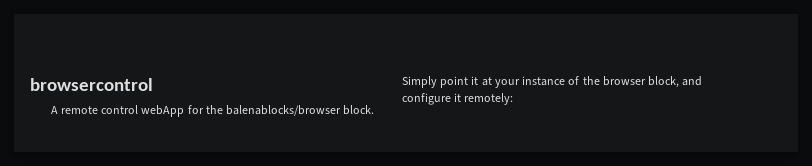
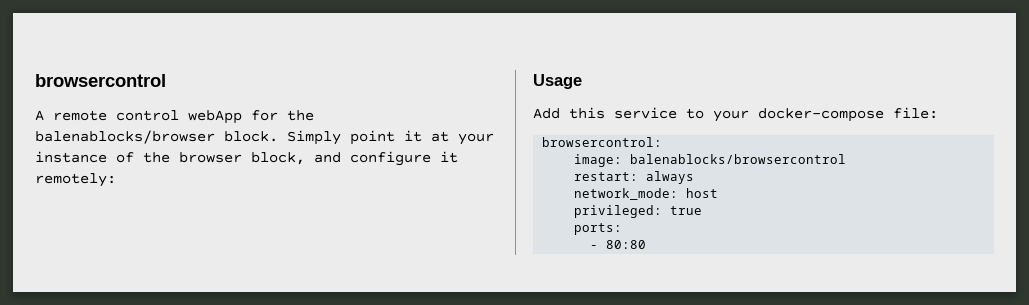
(514, 99) none -> [533,74,582,89] [533,107,938,122] [542,137,663,147] [574,154,847,167] [574,171,695,184] [574,188,719,200] [574,205,703,218] [574,223,623,235] [590,240,647,249] // Usage // Add this service to your docker-compose file: // browsercontrol: // image: balenablocks/browsercontrol // restart: always // network_mode: host // privileged: true // ports: // - 80:80

